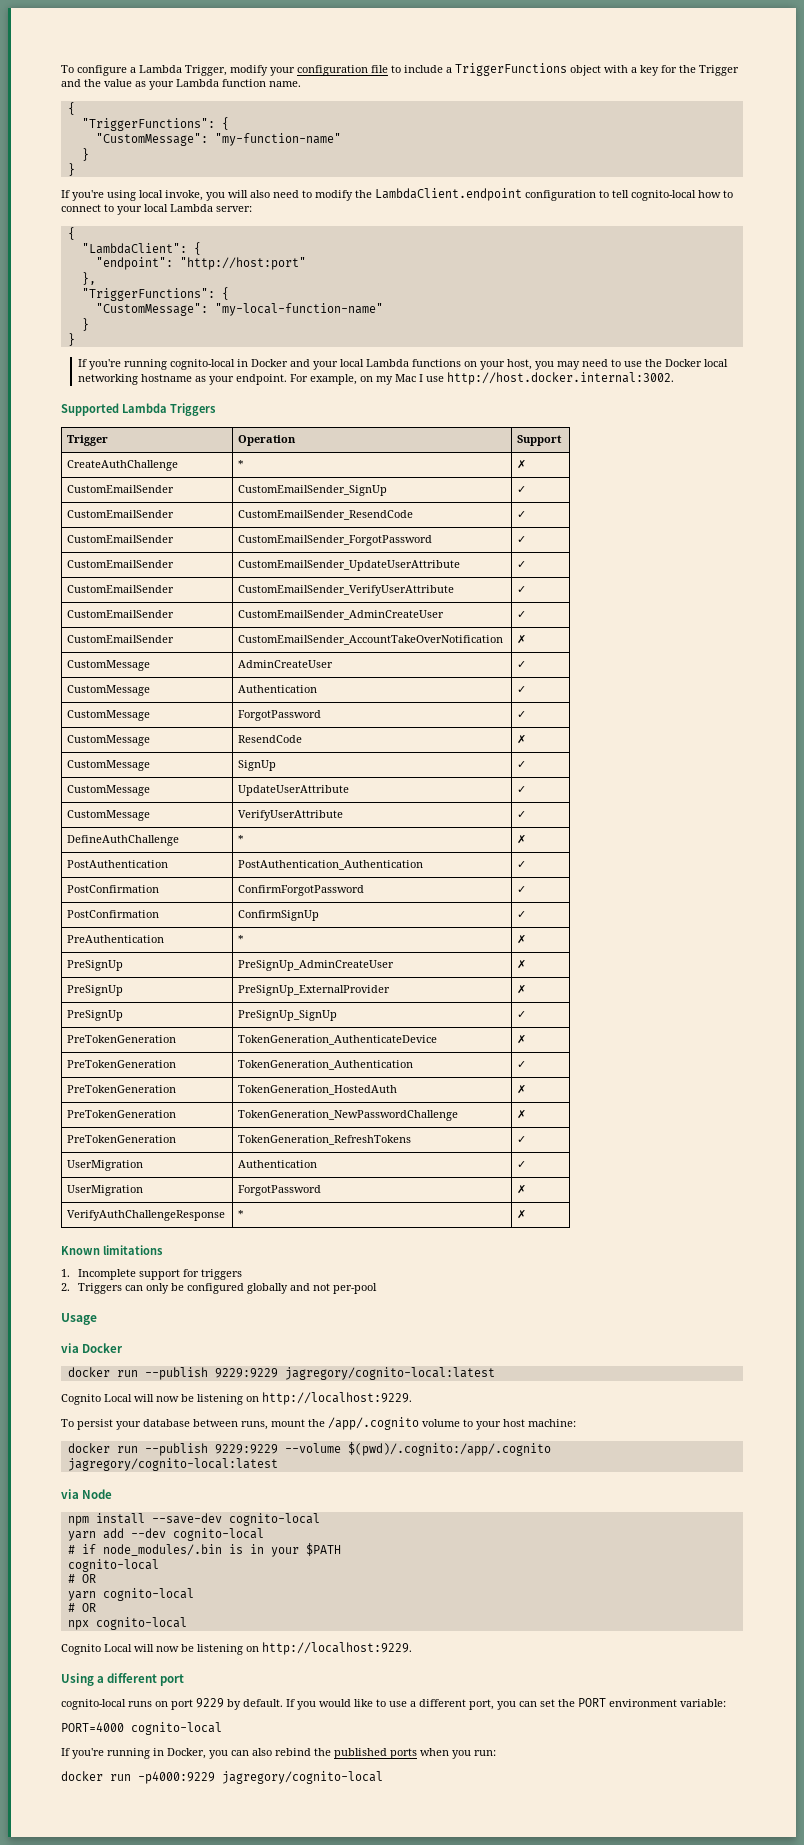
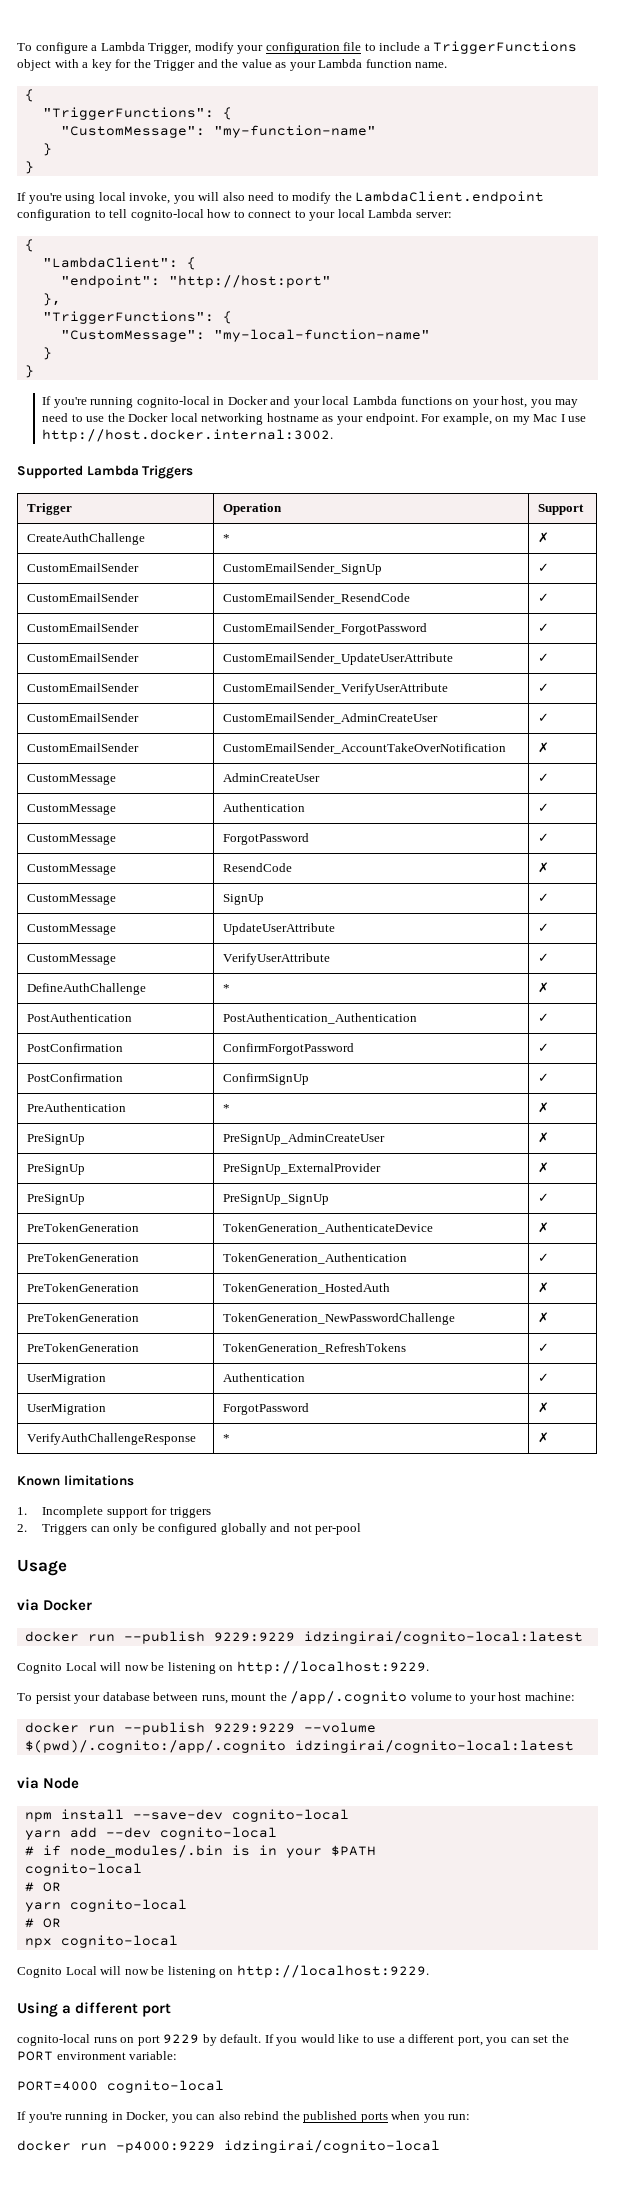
[284,1367,495,1380] jagregory/cognito-local:latest -> [303,1631,583,1644] idzingirai/cognito-local:latest
[67,1458,278,1471] jagregory/cognito-local:latest -> [294,1740,574,1753] idzingirai/cognito-local:latest
[222,1771,383,1784] jagregory/cognito-local -> [224,2140,440,2153] idzingirai/cognito-local

